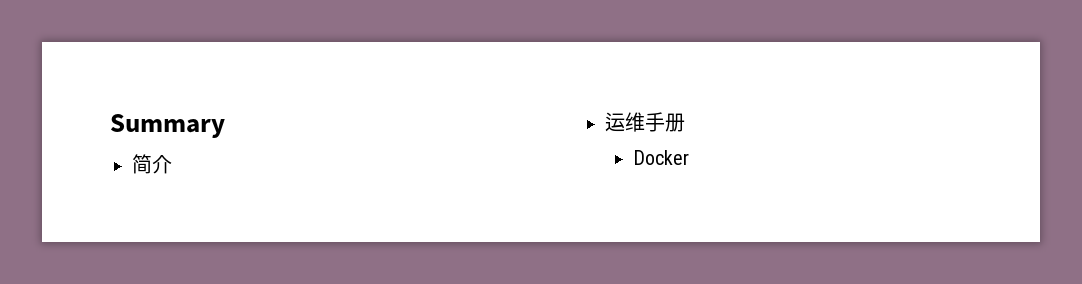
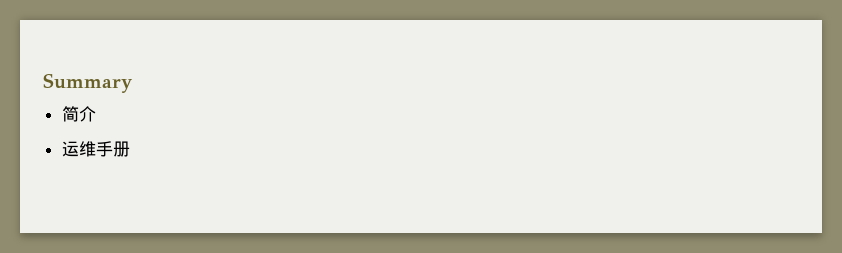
[632,150,689,165] // Docker -> (130, 149) none

